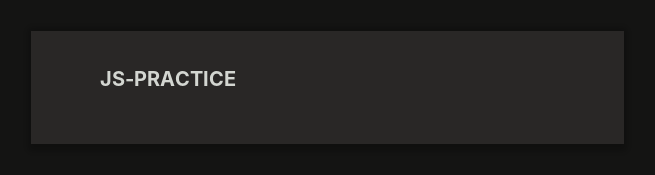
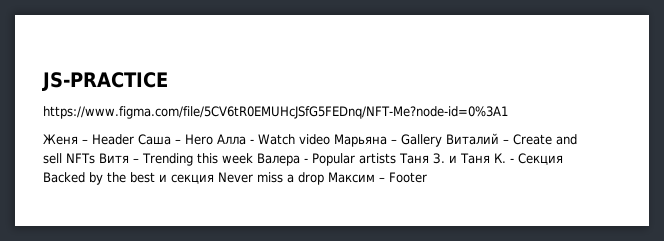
(236, 78) none -> [43,106,508,119] [43,133,577,147] [43,153,563,166] [43,172,427,185] // https://www.figma.com/file/5CV6tR0EMUHcJSfG5FEDnq/NFT-Me?node-id=0%3A1 // Женя – Header Саша – Hero Алла - Watch video Марьяна – Gallery Виталий – Create and sell NFTs Витя – Trending this week Валера - Popular artists Таня З. и Таня К. - Секция Backed by the best и секция Never miss a drop Максим – Footer

